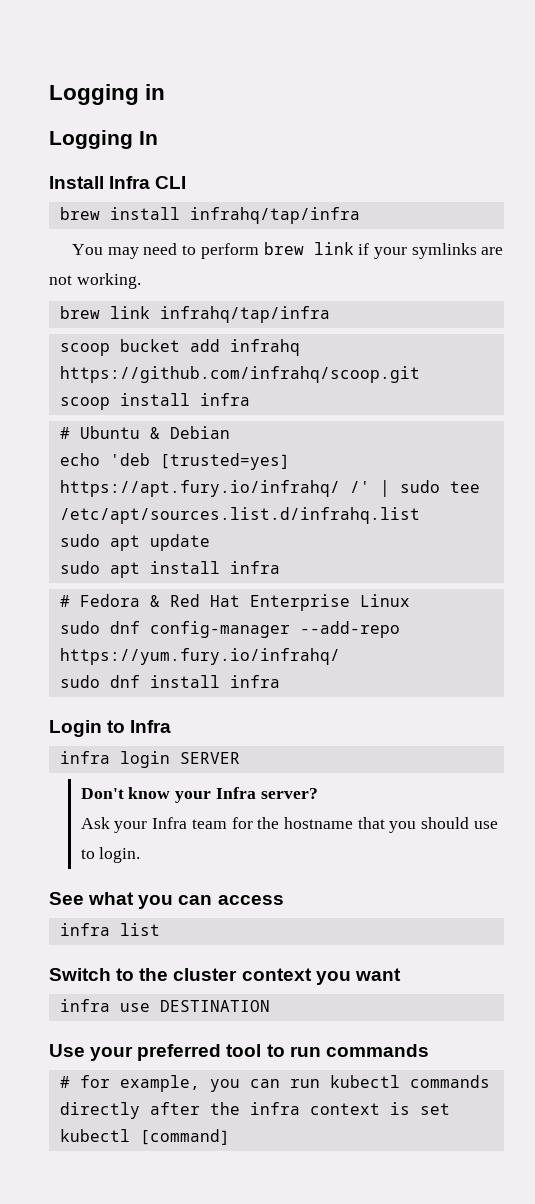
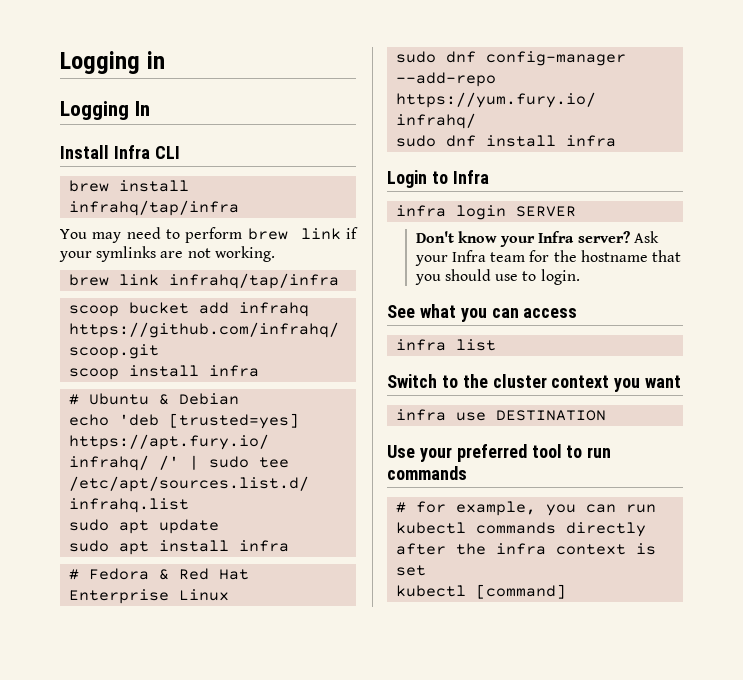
(318, 793) // -> (630, 237) none

